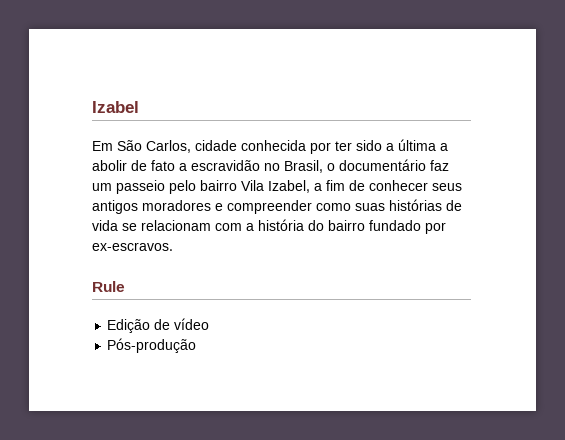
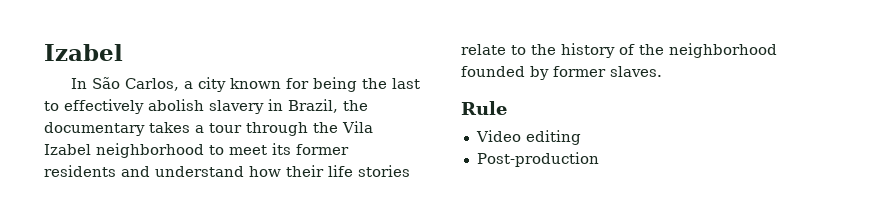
[92,141,113,151] Em -> [70,78,87,89] In
[195,139,448,154] [92,159,449,173] [92,180,462,194] [92,199,462,214] [92,219,446,234] [92,242,173,251] [92,281,125,292] [107,318,210,333] [107,338,197,353] cidade conhecida por ter sido a última a abolir de fato a escravidão no Brasil, o documentário faz um passeio pelo bairro Vila Izabel, a fim de conhecer seus antigos moradores e compreender como suas histórias de vida se relacionam com a história do bairro fundado por ex-escravos. // Rule // Edição de vídeo // Pós-produção -> [183,77,420,92] [44,99,368,114] [44,121,373,136] [44,143,349,158] [44,165,410,177] [461,43,777,58] [461,66,662,80] [461,101,507,115] [475,130,581,145] [476,152,599,167] a city known for being the last to effectively abolish slavery in Brazil, the documentary takes a tour through the Vila Izabel neighborhood to meet its former residents and understand how their life stories relate to the history of the neighborhood founded by former slaves. // Rule // Video editing // Post-production

